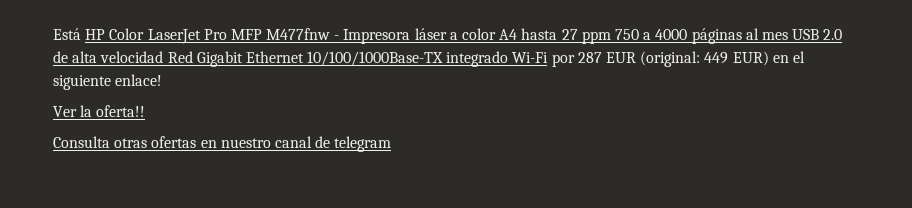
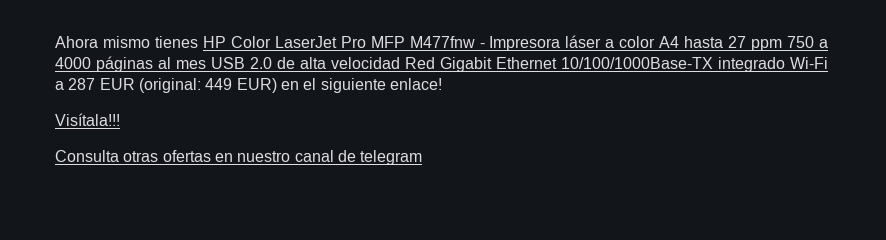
[53,28,81,40] Está -> [55,36,198,48] Ahora mismo tienes
[551,54,575,67] por -> [55,81,64,90] a
[53,105,146,117] Ver la oferta!! -> [55,113,120,126] Visítala!!!

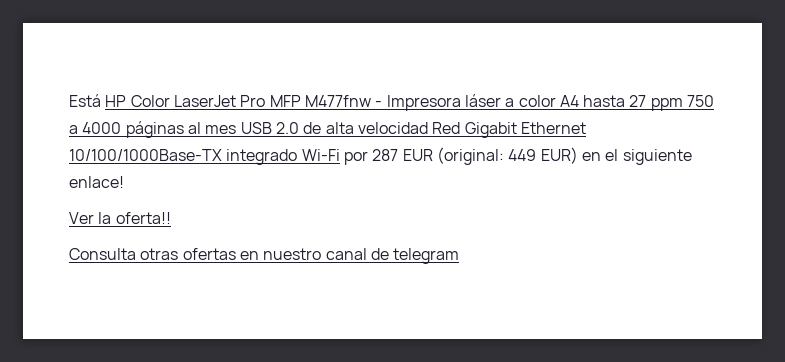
[55,36,198,48] Ahora mismo tienes -> [69,94,101,107] Está
[55,81,64,90] a -> [343,151,368,165] por
[55,113,120,126] Visítala!!! -> [69,212,171,224] Ver la oferta!!

